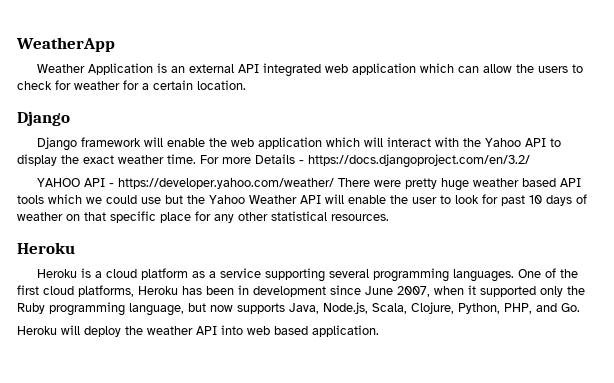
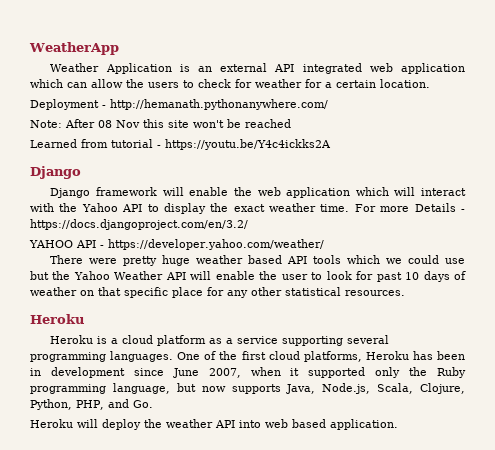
(246, 85) none -> [30,99,328,110] [30,119,291,128] [30,139,331,150] // Deployment - http://hemanath.pythonanywhere.com/ // Note: After 08 Nov this site won't be reached // Learned from tutorial - https://youtu.be/Y4c4ickks2A
(334, 183) none -> (324, 244) //

